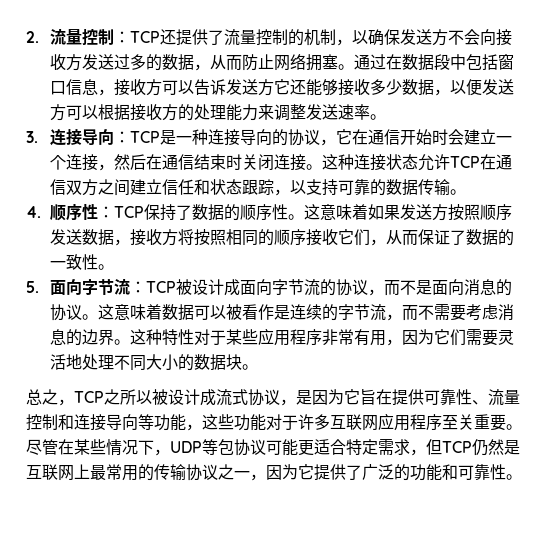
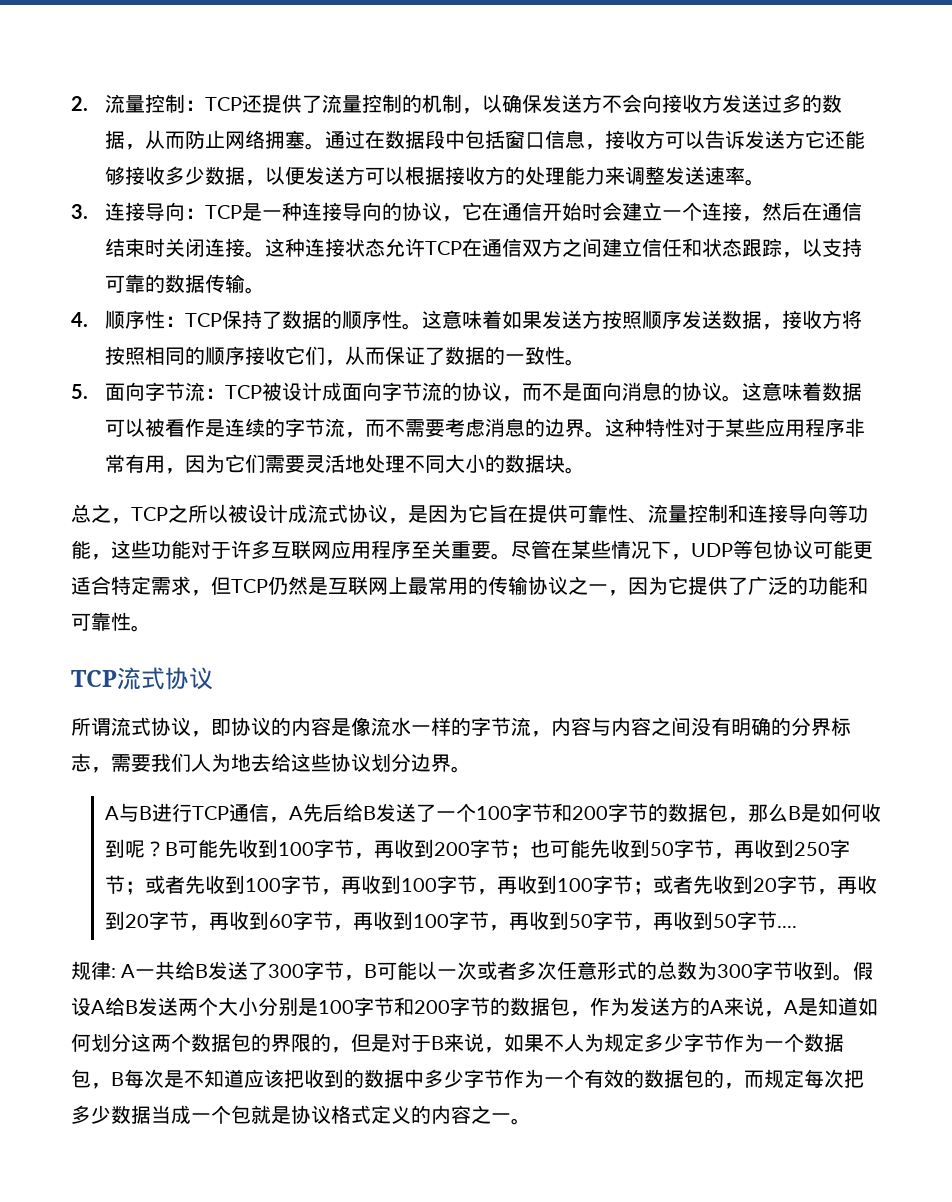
(522, 477) none -> [71,667,213,690] [71,717,851,737] [71,753,471,773] [104,803,881,823] [104,839,850,859] [104,875,877,895] [104,911,797,931] [71,961,874,981] [71,997,878,1017] [71,1033,844,1053] [71,1069,864,1089] [71,1105,531,1125] // TCP流式协议 // 所谓流式协议，即协议的内容是像流水一样的字节流，内容与内容之间没有明确的分界标志，需要我们人为地去给这些协议划分边界。 // A与B进行TCP通信，A先后给B发送了一个100字节和200字节的数据包，那么B是如何收到呢？B可能先收到100字节，再收到200字节；也可能先收到50字节，再收到250字节；或者先收到100字节，再收到100字节，再收到100字节；或者先收到20字节，再收到20字节，再收到60字节，再收到100字节，再收到50字节，再收到50字节.... // 规律: A一共给B发送了300字节，B可能以一次或者多次任意形式的总数为300字节收到。假设A给B发送两个大小分别是100字节和200字节的数据包，作为发送方的A来说，A是知道如何划分这两个数据包的界限的，但是对于B来说，如果不人为规定多少字节作为一个数据包，B每次是不知道应该把收到的数据中多少字节作为一个有效的数据包的，而规定每次把多少数据当成一个包就是协议格式定义的内容之一。

